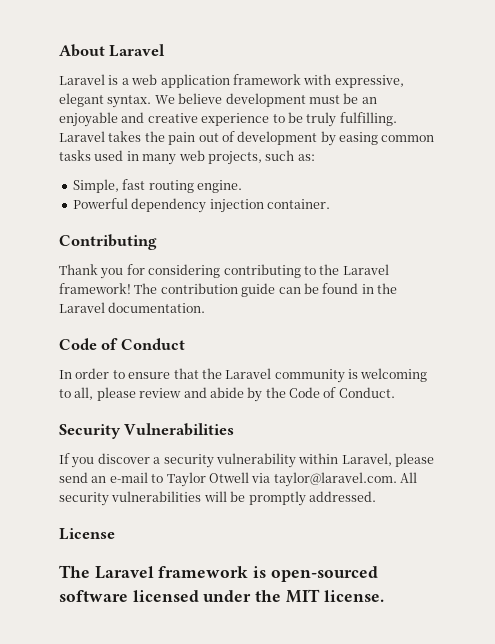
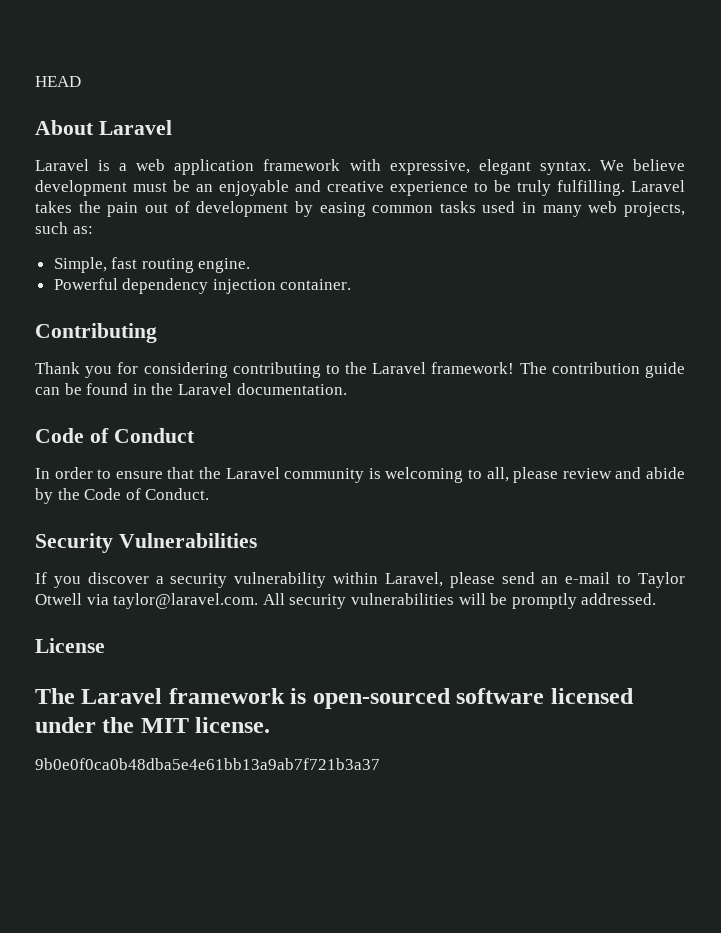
(59, 50) none -> [35,76,81,87] HEAD //
(384, 596) none -> [35,758,380,770] // 9b0e0f0ca0b48dba5e4e61bb13a9ab7f721b3a37

